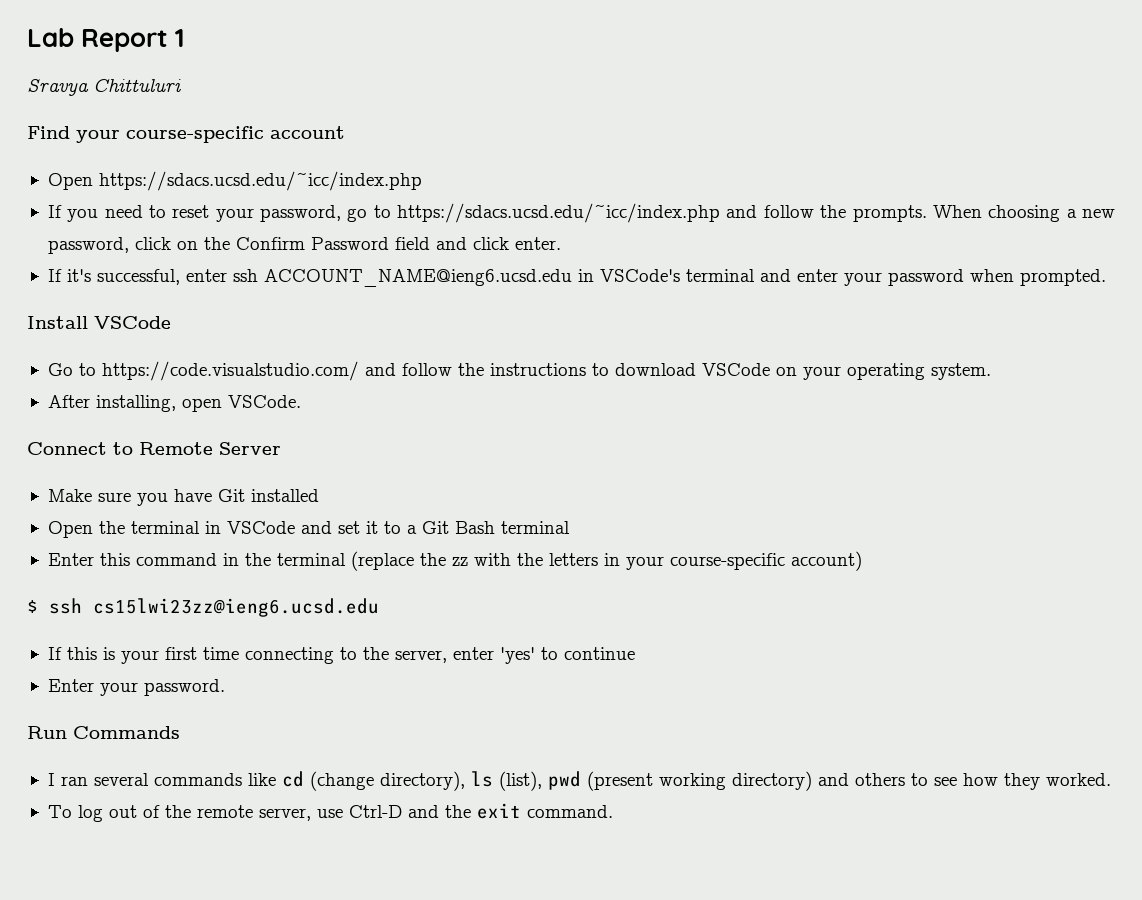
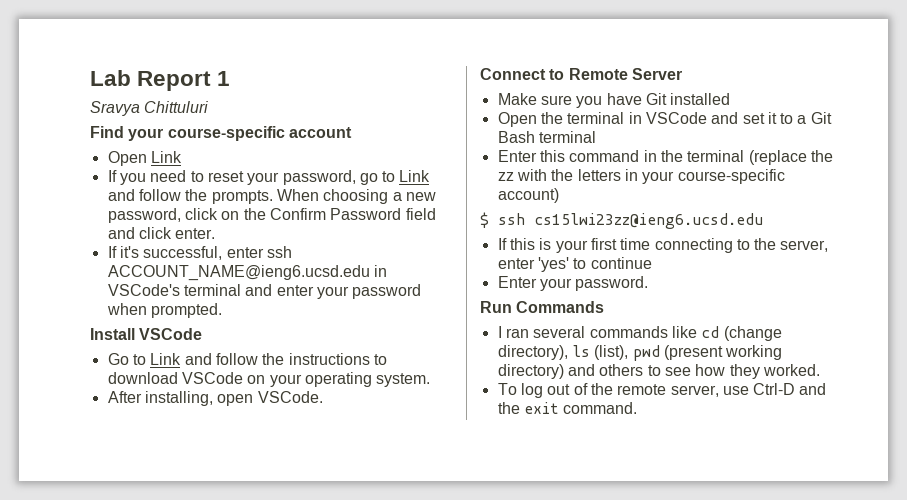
[98,171,422,191] https://sdacs.ucsd.edu/~icc/index.php -> [150,151,182,163] Link
[397,203,721,223] https://sdacs.ucsd.edu/~icc/index.php -> [399,170,431,182] Link
[101,361,359,381] https://code.visualstudio.com/ -> [150,353,182,365] Link

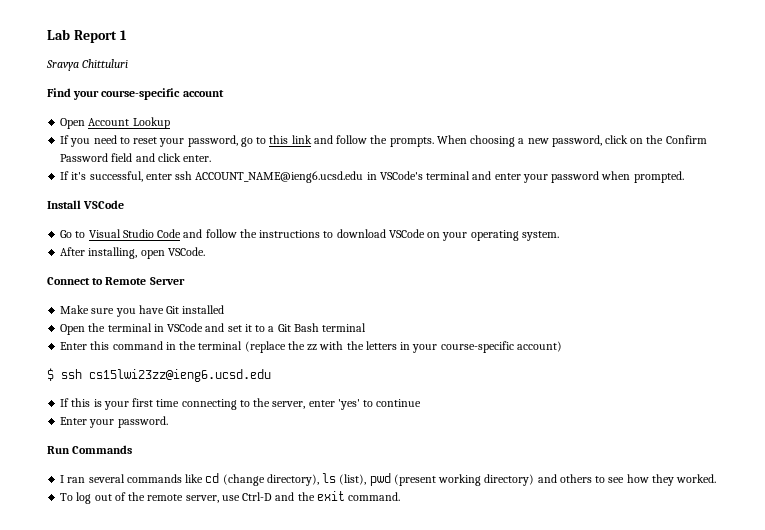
[150,151,182,163] Link -> [88,117,170,129] Account Lookup
[399,170,431,182] Link -> [269,135,312,144] this link
[150,353,182,365] Link -> [88,229,182,238] Visual Studio Code

